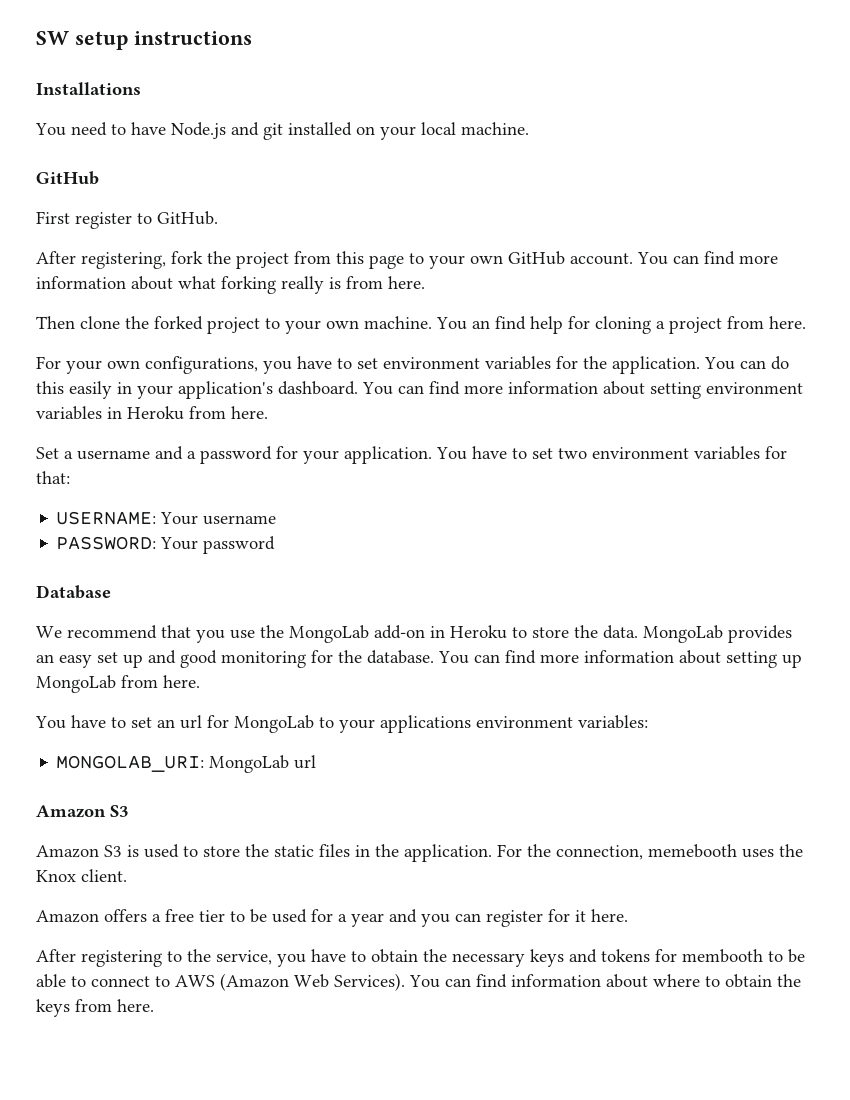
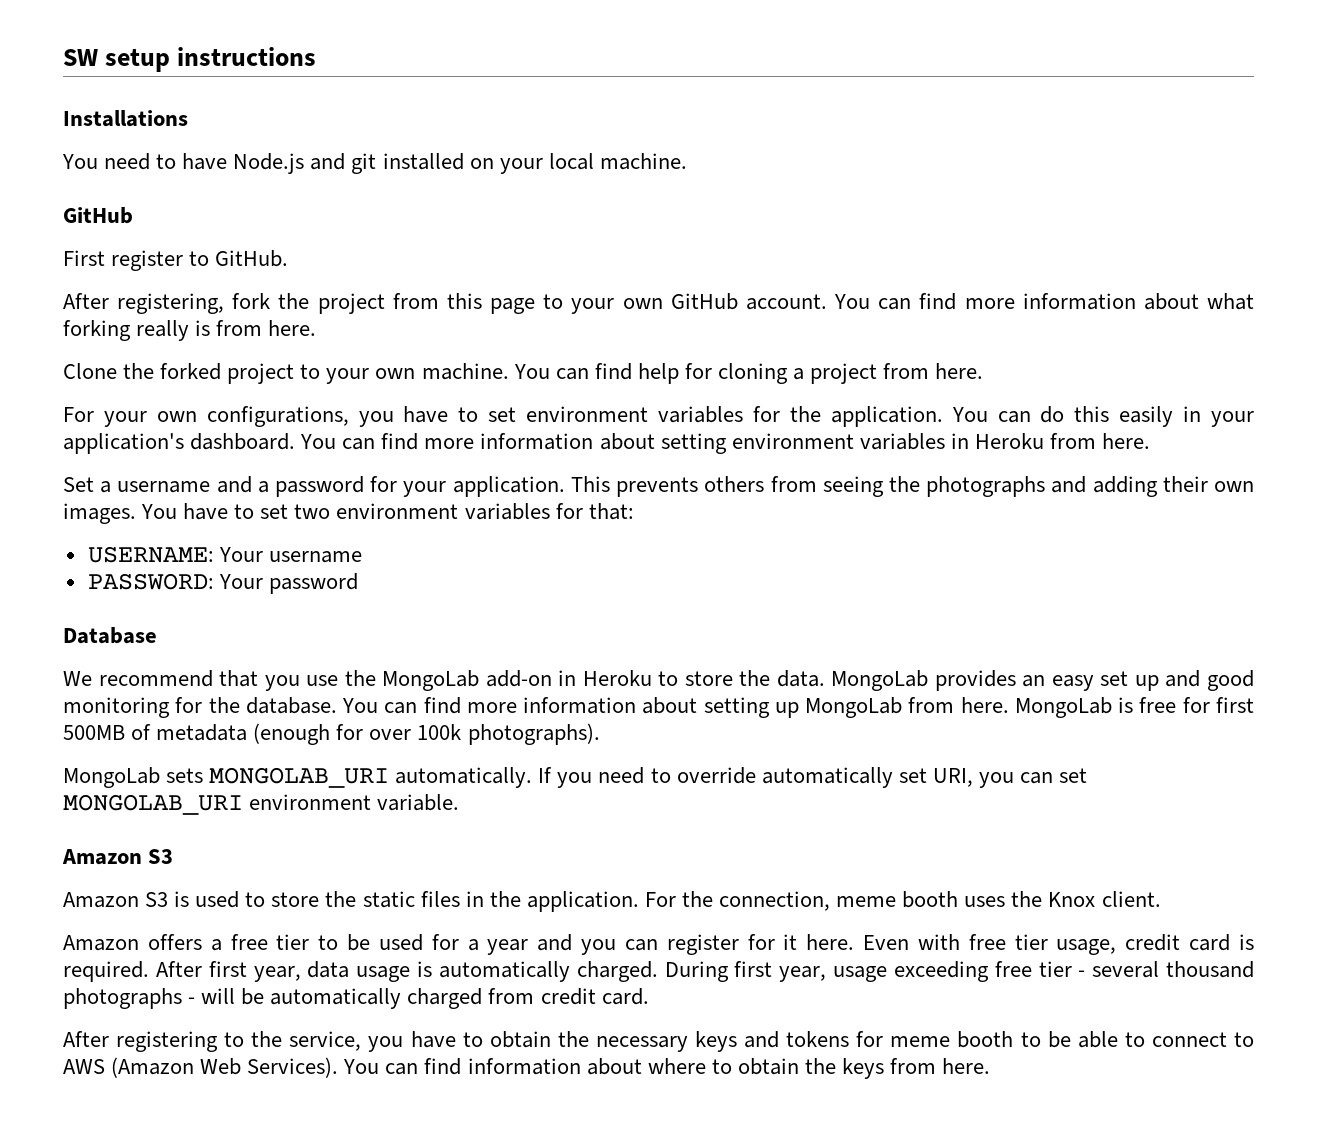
[36,316,120,329] Then clone -> [63,363,117,379] Clone
[472,320,490,329] an -> [555,368,589,380] can
(432, 455) none -> [570,476,1254,497] [63,503,136,524] This prevents others from seeing the photographs and adding their own images.
[35,715,648,733] [56,755,317,773] // You have to set an url for MongoLab to your applications environment variables: // MONGOLAB_URI: MongoLab url -> [1014,697,1255,718] [63,723,600,745] [63,767,1088,788] [63,794,460,815] MongoLab is free for first 500MB of metadata (enough for over 100k photographs). // MongoLab sets MONGOLAB_URI automatically. If you need to override automatically set URI, you can set MONGOLAB_URI environment variable.
[648,844,737,858] memebooth -> [836,891,959,908] meme booth
(628, 915) none -> [863,934,1254,955] [63,961,1254,982] [63,988,649,1009] Even with free tier usage, credit card is required. After first year, data usage is automatically charged. During first year, usage exceeding free tier - several thousand photographs - will be automatically charged from credit card.
[682,949,763,963] membooth -> [890,1031,1014,1048] meme booth

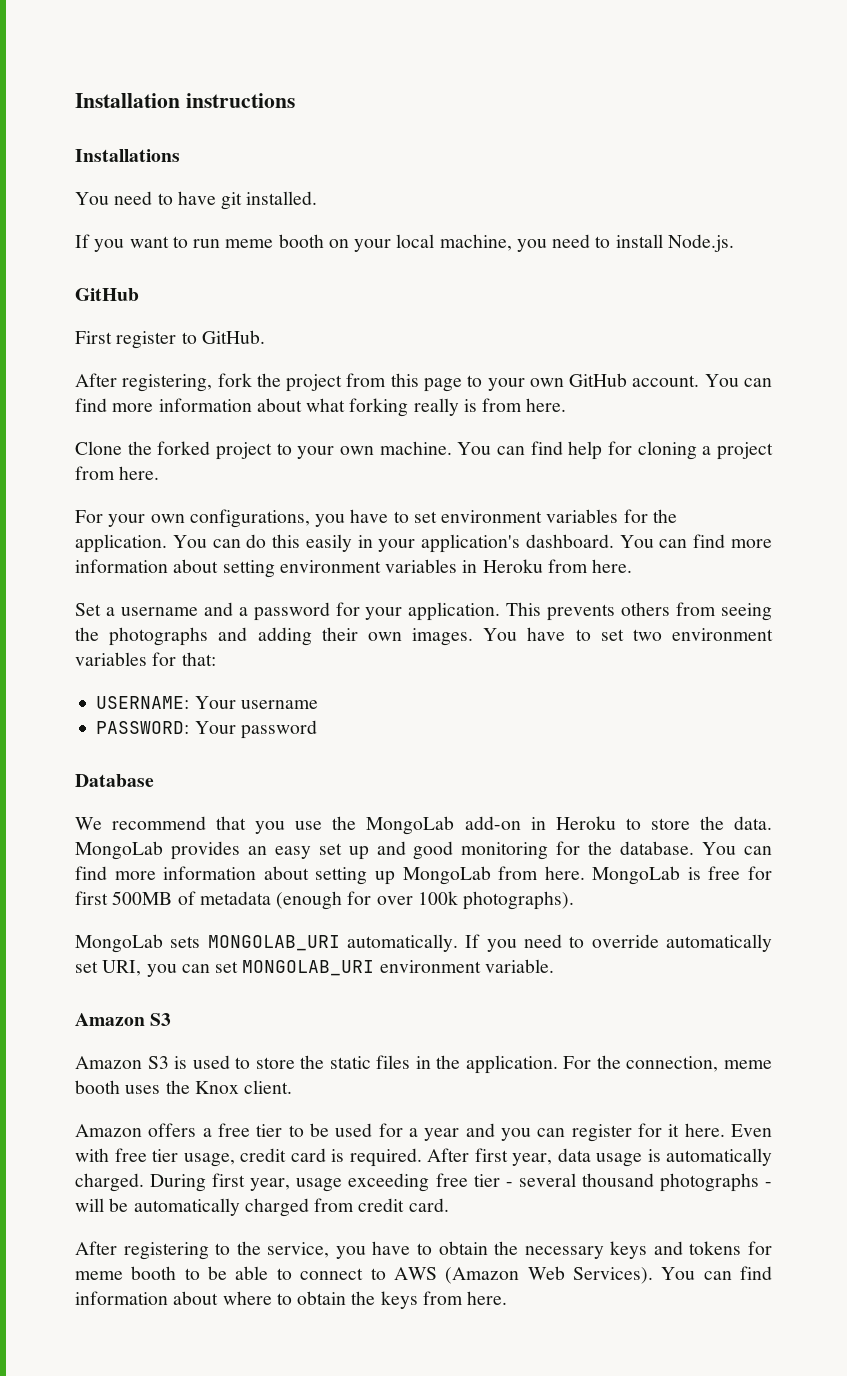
[63,49,171,72] SW setup -> [75,93,180,108] Installation
[233,153,687,174] Node.js and git installed on your local machine. -> [221,191,318,210] [75,234,734,252] git installed. // If you want to run meme booth on your local machine, you need to install Node.js.

